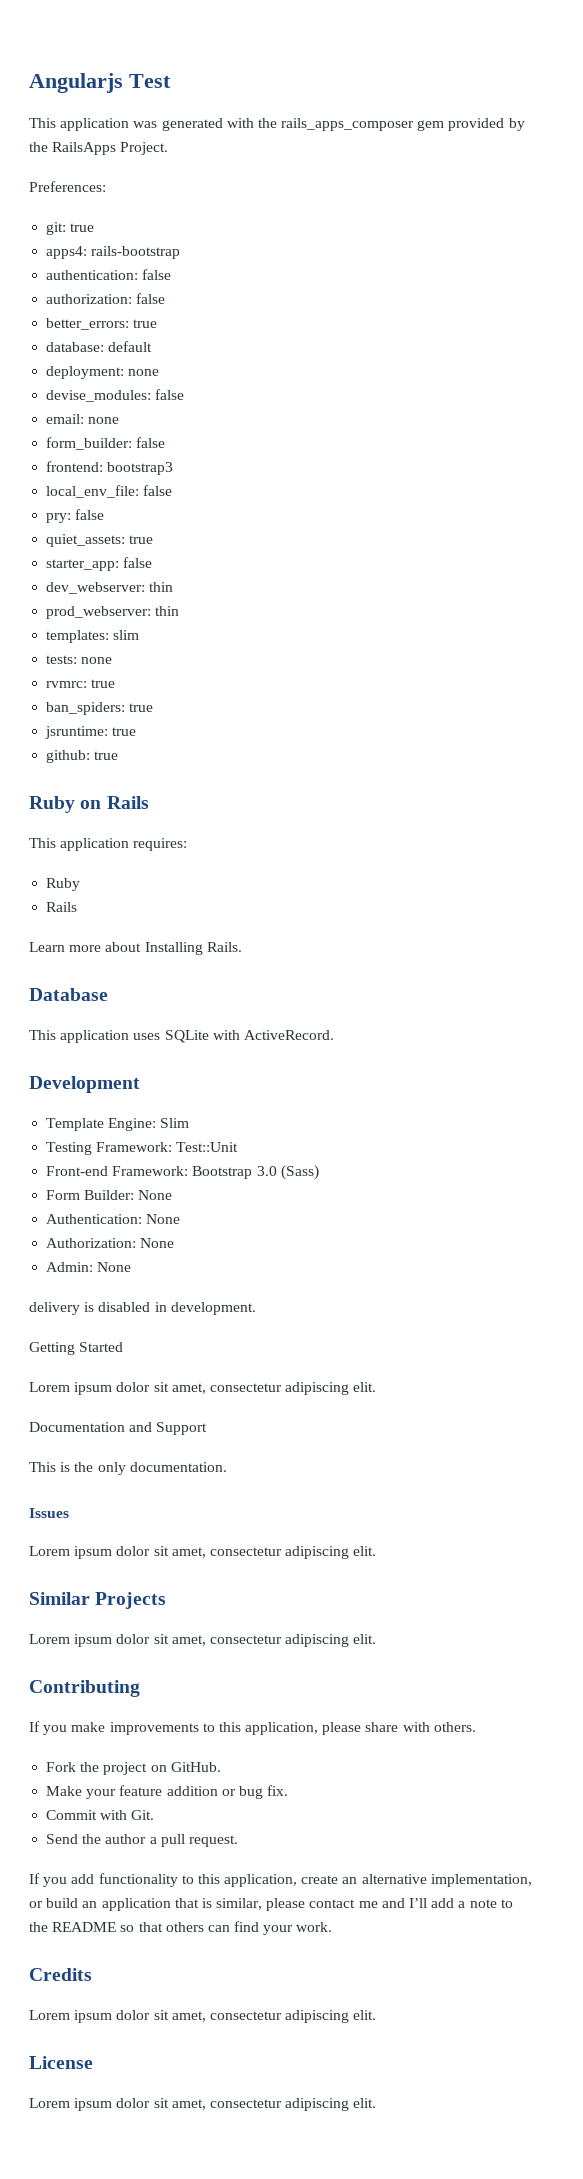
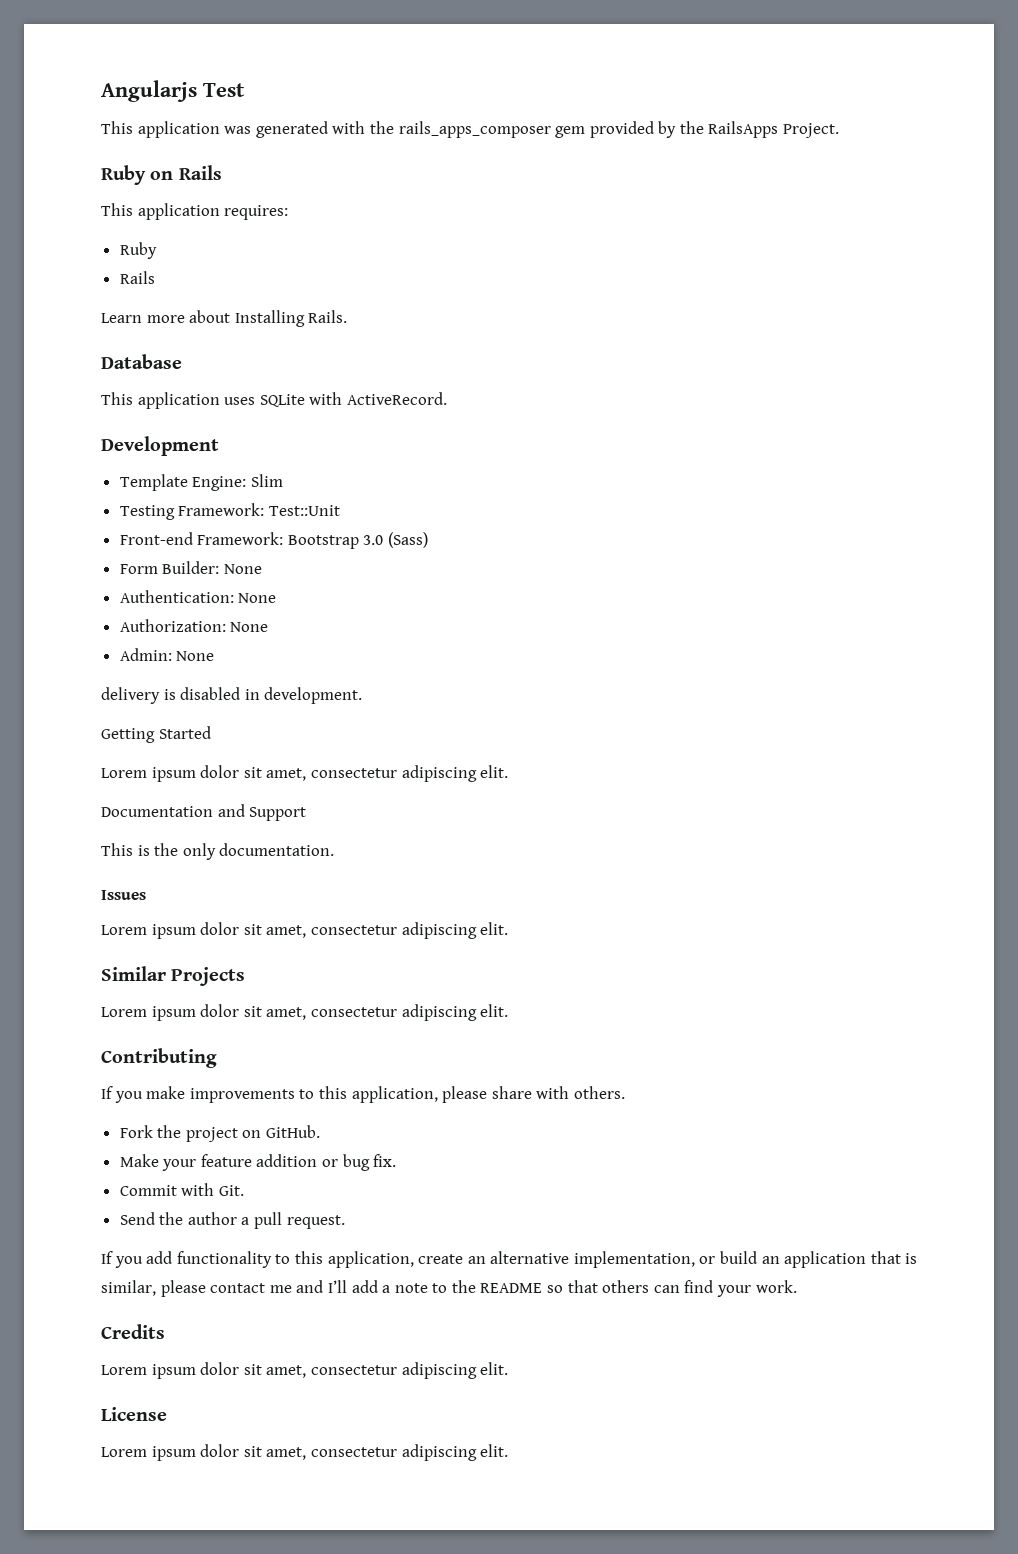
[29,181,106,192] [46,222,95,235] [46,246,181,259] [46,269,172,280] [46,293,166,304] [46,318,158,330] [46,341,153,352] [46,366,160,379] [46,389,185,402] [46,414,120,424] [46,437,166,450] [46,461,174,475] [46,485,173,498] [46,509,105,523] [46,534,154,547] [46,557,153,571] [46,582,174,594] [46,606,180,619] [46,630,140,643] [46,655,113,664] [46,679,116,688] [46,702,154,715] [45,726,137,739] [46,750,119,763] // Preferences: // git: true // apps4: rails-bootstrap // authentication: false // authorization: false // better_errors: true // database: default // deployment: none // devise_modules: false // email: none // form_builder: false // frontend: bootstrap3 // local_env_file: false // pry: false // quiet_assets: true // starter_app: false // dev_webserver: thin // prod_webserver: thin // templates: slim // tests: none // rvmrc: true // ban_spiders: true // jsruntime: true // github: true -> (840, 130) none

